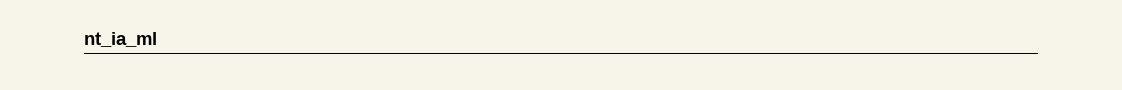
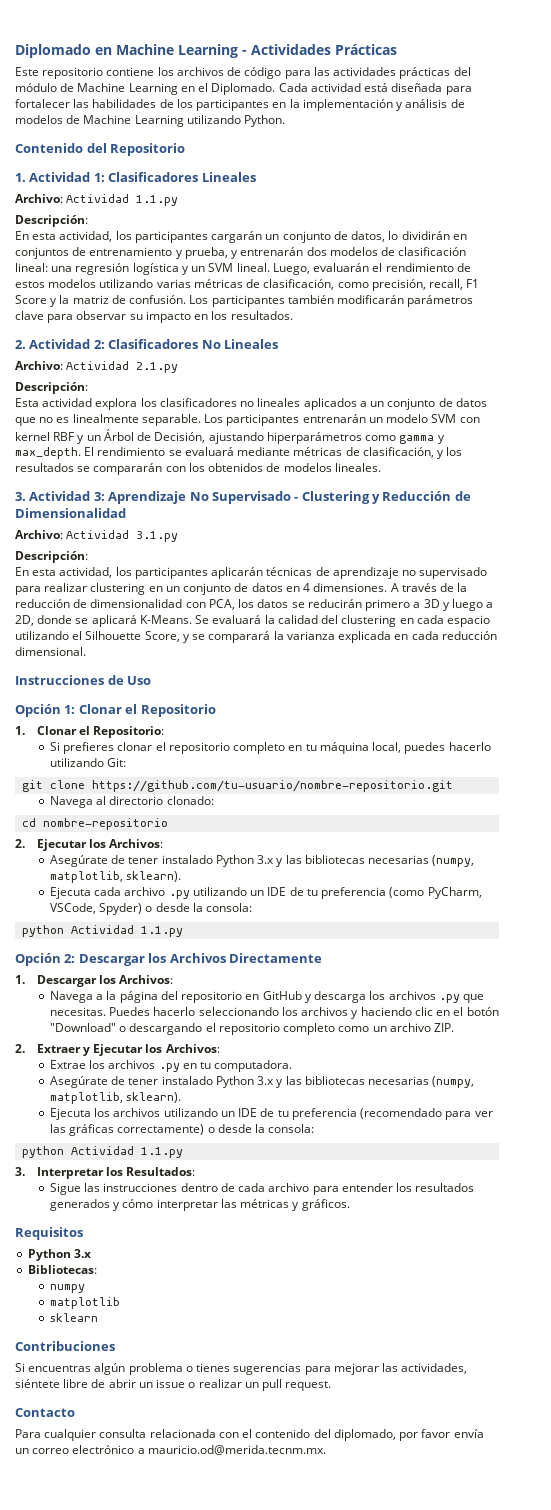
[84,32,157,47] nt_ia_ml -> [15,44,397,58] [15,67,471,79] [15,83,472,95] [15,99,465,111] [15,115,286,127] [15,143,186,156] [15,172,256,182] [15,194,179,206] [15,215,88,227] [15,231,467,243] [15,247,467,259] [15,263,471,275] [15,279,480,291] [15,295,474,307] [15,311,293,323] [15,339,278,349] [15,361,179,373] [15,382,88,394] [15,398,487,410] [15,414,480,426] [15,429,445,444] [15,447,463,459] [15,463,381,475] [15,491,471,504] [15,508,126,518] [15,530,179,542] [15,551,88,563] [15,567,488,579] [15,583,468,595] [15,599,494,611] [15,615,491,627] [15,631,497,643] [15,647,86,656] [15,675,152,685] [15,704,216,717] [15,726,165,738] [49,742,491,754] [49,758,127,767] [22,780,454,792] [49,796,214,808] [22,818,169,830] [15,839,164,851] [49,855,475,867] [49,871,182,883] [49,887,482,899] [49,903,253,915] [22,925,184,937] [15,953,322,966] [15,975,174,987] [49,991,485,1003] [49,1007,499,1019] [49,1023,455,1035] [15,1044,220,1056] [49,1060,293,1072] [49,1076,475,1088] [49,1092,182,1104] [49,1108,493,1120] [49,1124,315,1136] [22,1146,184,1158] [15,1167,196,1179] [49,1183,475,1195] [49,1199,350,1211] [15,1227,83,1240] [28,1249,92,1261] [28,1265,98,1274] [49,1284,85,1293] [49,1297,120,1309] [49,1313,98,1322] [15,1341,115,1351] [15,1363,468,1375] [15,1379,332,1391] [15,1408,75,1417] [15,1429,484,1441] [15,1445,326,1455] Diplomado en Machine Learning - Actividades Prácticas // Este repositorio contiene los archivos de código para las actividades prácticas del módulo de Machine Learning en el Diplomado. Cada actividad está diseñada para fortalecer las habilidades de los participantes en la implementación y análisis de modelos de Machine Learning utilizando Python. // Contenido del Repositorio // 1. Actividad 1: Clasificadores Lineales // Archivo: Actividad 1.1.py // Descripción: // En esta actividad, los participantes cargarán un conjunto de datos, lo dividirán en conjuntos de entrenamiento y prueba, y entrenarán dos modelos de clasificación lineal: una regresión logística y un SVM lineal. Luego, evaluarán el rendimiento de estos modelos utilizando varias métricas de clasificación, como precisión, recall, F1 Score y la matriz de confusión. Los participantes también modificarán parámetros clave para observar su impacto en los resultados. // 2. Actividad 2: Clasificadores No Lineales // Archivo: Actividad 2.1.py // Descripción: // Esta actividad explora los clasificadores no lineales aplicados a un conjunto de datos que no es linealmente separable. Los participantes entrenarán un modelo SVM con kernel RBF y un Árbol de Decisión, ajustando hiperparámetros como gamma y max_depth. El rendimiento se evaluará mediante métricas de clasificación, y los resultados se compararán con los obtenidos de modelos lineales. // 3. Actividad 3: Aprendizaje No Supervisado - Clustering y Reducción de Dimensionalidad // Archivo: Actividad 3.1.py // Descripción: // En esta actividad, los participantes aplicarán técnicas de aprendizaje no supervisado para realizar clustering en un conjunto de datos en 4 dimensiones. A través de la reducción de dimensionalidad con PCA, los datos se reducirán primero a 3D y luego a 2D, donde se aplicará K-Means. Se evaluará la calidad del clustering en cada espacio utilizando el Silhouette Score, y se comparará la varianza explicada en cada reducción dimensional. // Instrucciones de Uso // Opción 1: Clonar el Repositorio // 1. Clonar el Repositorio: // Si prefieres clonar el repositorio completo en tu máquina local, puedes hacerlo utilizando Git: // git clone https://github.com/tu-usuario/nombre-repositorio.git // Navega al directorio clonado: // cd nombre-repositorio // 2. Ejecutar los Archivos: // Asegúrate de tener instalado Python 3.x y las bibliotecas necesarias (numpy, matplotlib, sklearn). // Ejecuta cada archivo .py utilizando un IDE de tu preferencia (como PyCharm, VSCode, Spyder) o desde la consola: // python Actividad 1.1.py // Opción 2: Descargar los Archivos Directamente // 1. Descargar los Archivos: // Navega a la página del repositorio en GitHub y descarga los archivos .py que necesitas. Puedes hacerlo seleccionando los archivos y haciendo clic en el botón "Download" o descargando el repositorio completo como un archivo ZIP. // 2. Extraer y Ejecutar los Archivos: // Extrae los archivos .py en tu computadora. // Asegúrate de tener instalado Python 3.x y las bibliotecas necesarias (numpy, matplotlib, sklearn). // Ejecuta los archivos utilizando un IDE de tu preferencia (recomendado para ver las gráficas correctamente) o desde la consola: // python Actividad 1.1.py // 3. Interpretar los Resultados: // Sigue las instrucciones dentro de cada archivo para entender los resultados generados y cómo interpretar las métricas y gráficos. // Requisitos // Python 3.x // Bibliotecas: // numpy // matplotlib // sklearn // Contribuciones // Si encuentras algún problema o tienes sugerencias para mejorar las actividades, siéntete libre de abrir un issue o realizar un pull request. // Contacto // Para cualquier consulta relacionada con el contenido del diplomado, por favor envía un correo electrónico a mauricio.od@merida.tecnm.mx.

